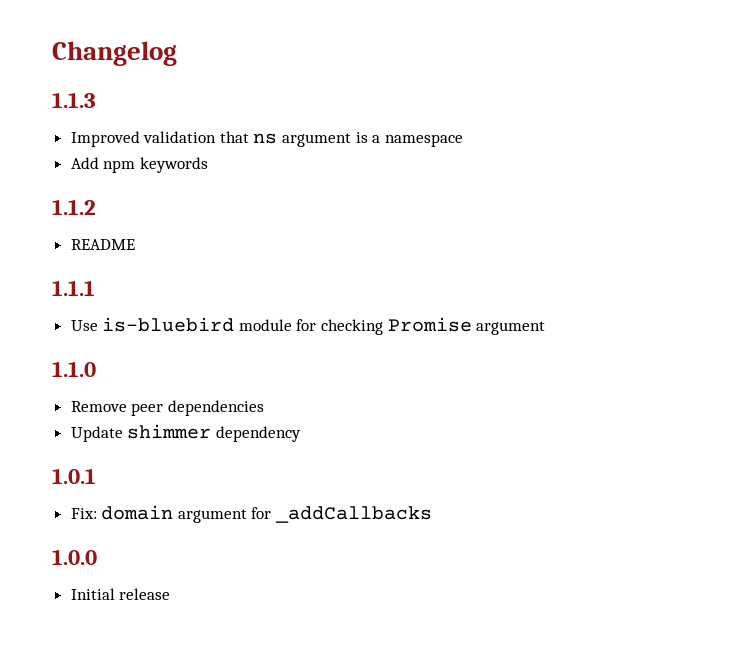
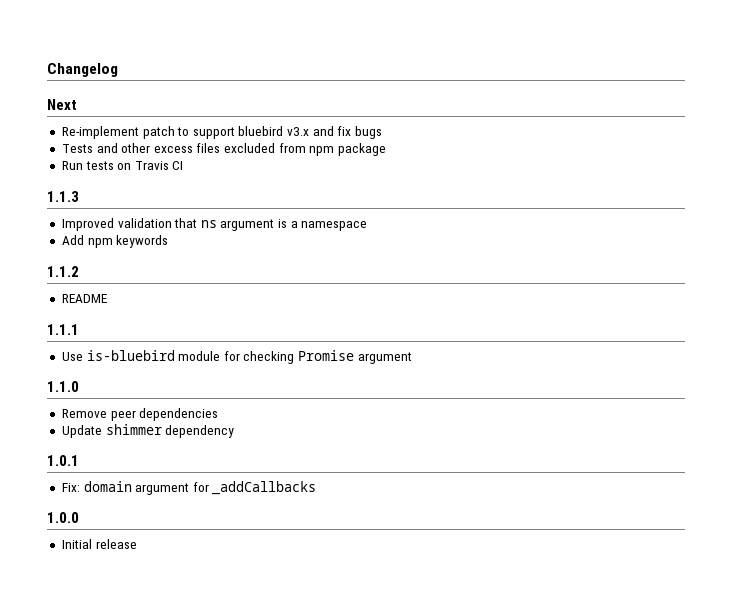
(177, 53) none -> [47,99,77,110] [61,126,383,139] [61,143,387,156] [61,161,184,170] // Next // Re-implement patch to support bluebird v3.x and fix bugs // Tests and other excess files excluded from npm package // Run tests on Travis CI

